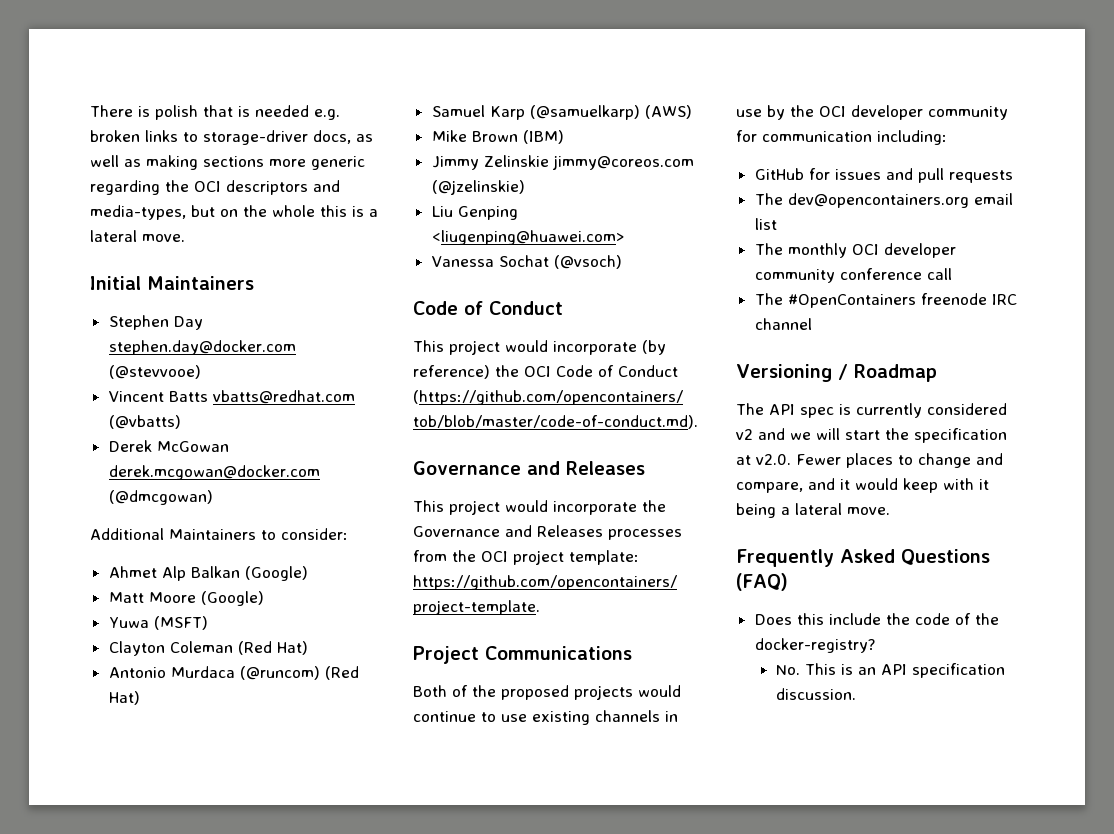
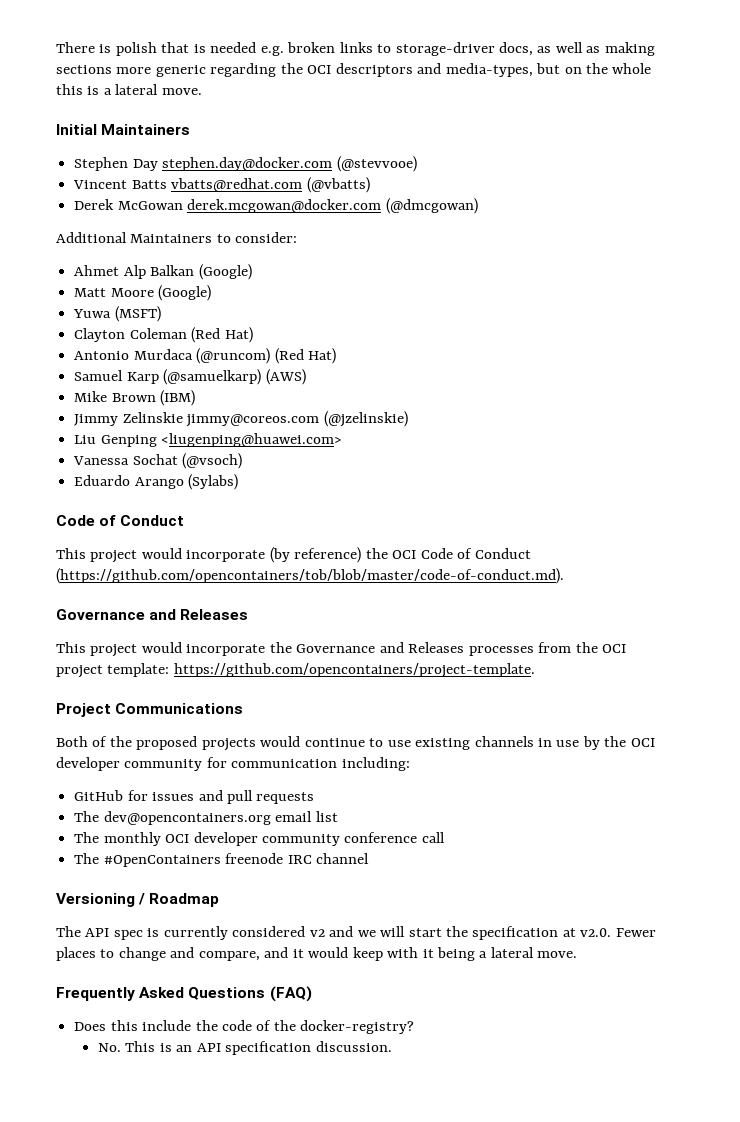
(622, 262) none -> [74,474,239,490] // Eduardo Arango (Sylabs)

